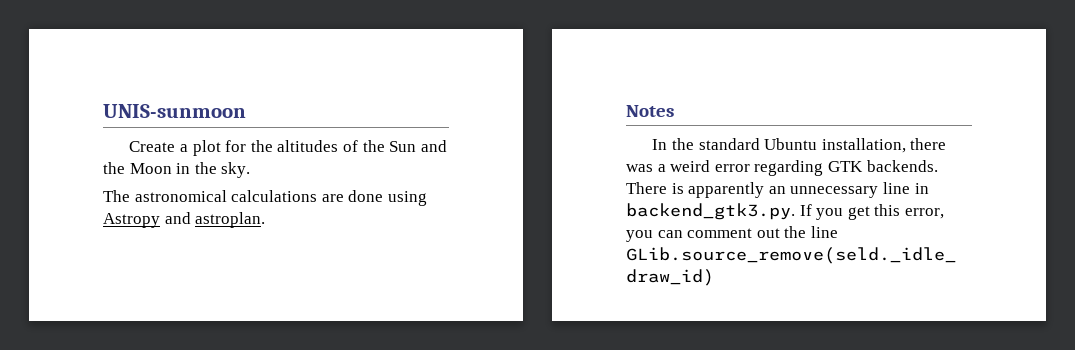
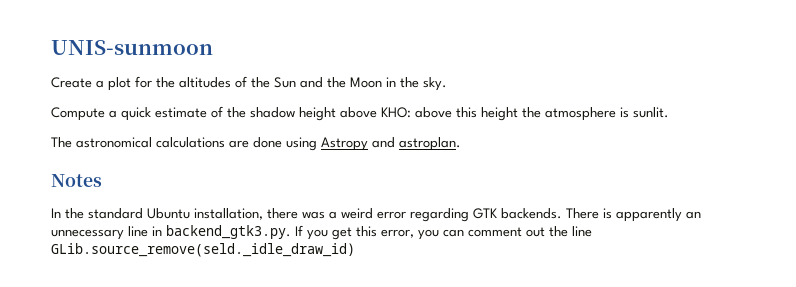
(251, 170) none -> [51,106,669,121] // Compute a quick estimate of the shadow height above KHO: above this height the atmosphere is sunlit.

